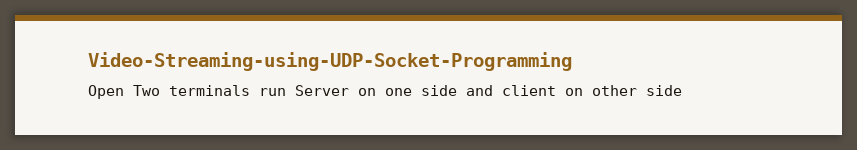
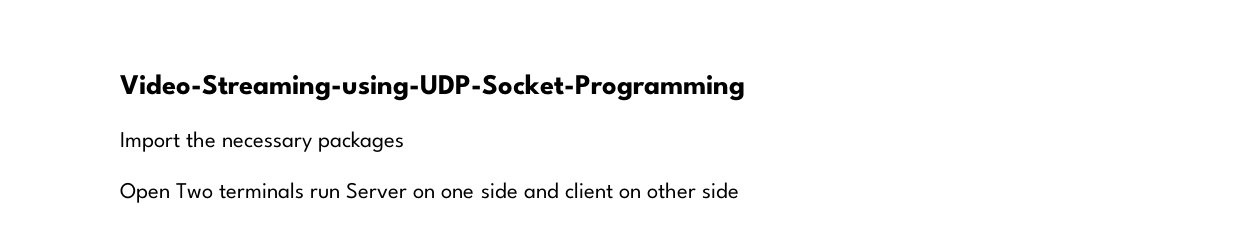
(572, 61) none -> [120,131,405,152] // Import the necessary packages

